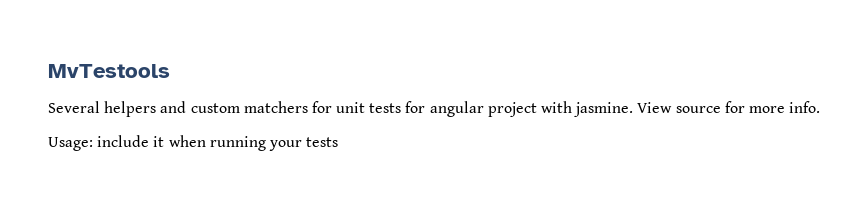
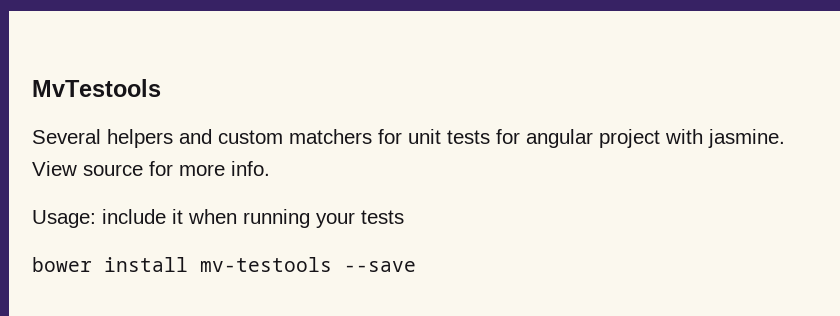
(339, 142) none -> [32,257,416,272] // bower install mv-testools --save

